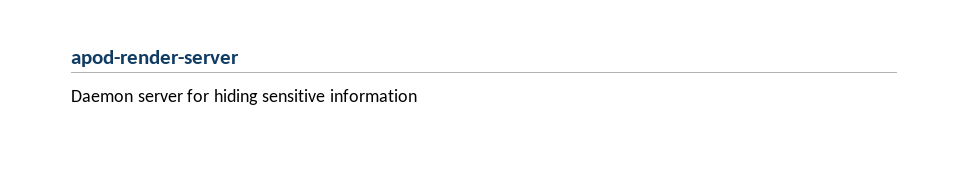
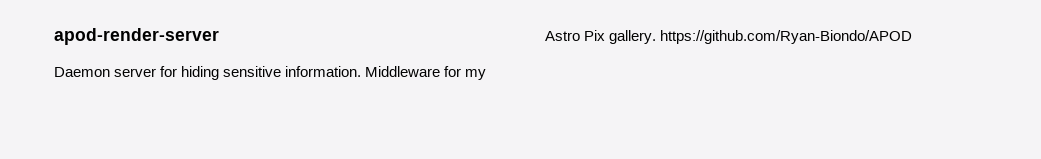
[329,89,417,102] information -> [285,66,487,80] [545,30,913,44] information. Middleware for my Astro Pix gallery. https://github.com/Ryan-Biondo/APOD

